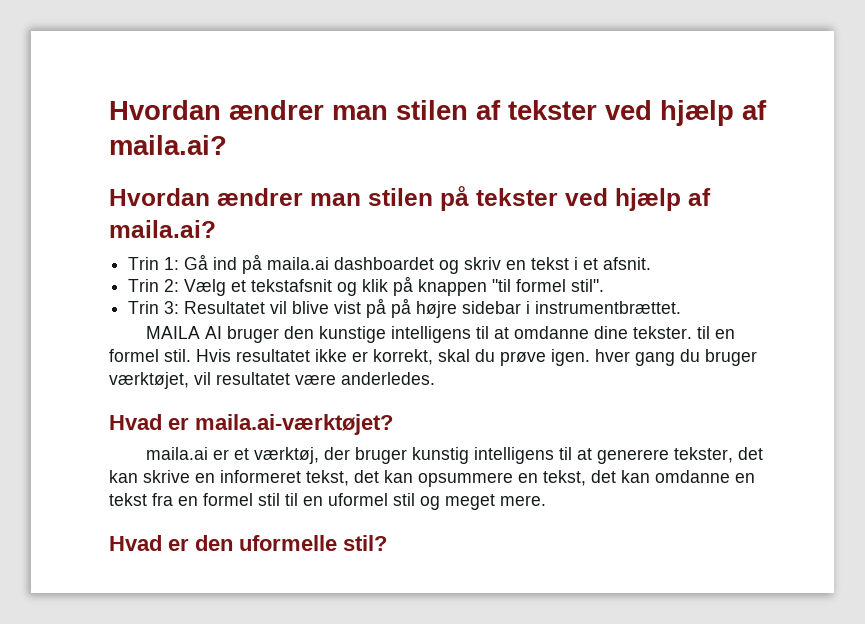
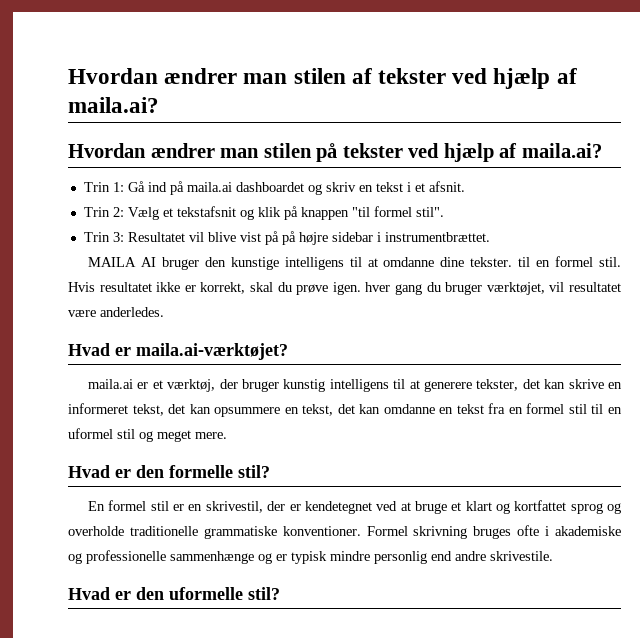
(546, 500) none -> [68,465,270,478] [88,500,622,514] [68,525,622,539] [68,550,553,564] // Hvad er den formelle stil? // En formel stil er en skrivestil, der er kendetegnet ved at bruge et klart og kortfattet sprog og overholde traditionelle grammatiske konventioner. Formel skrivning bruges ofte i akademiske og professionelle sammenhænge og er typisk mindre personlig end andre skrivestile.

